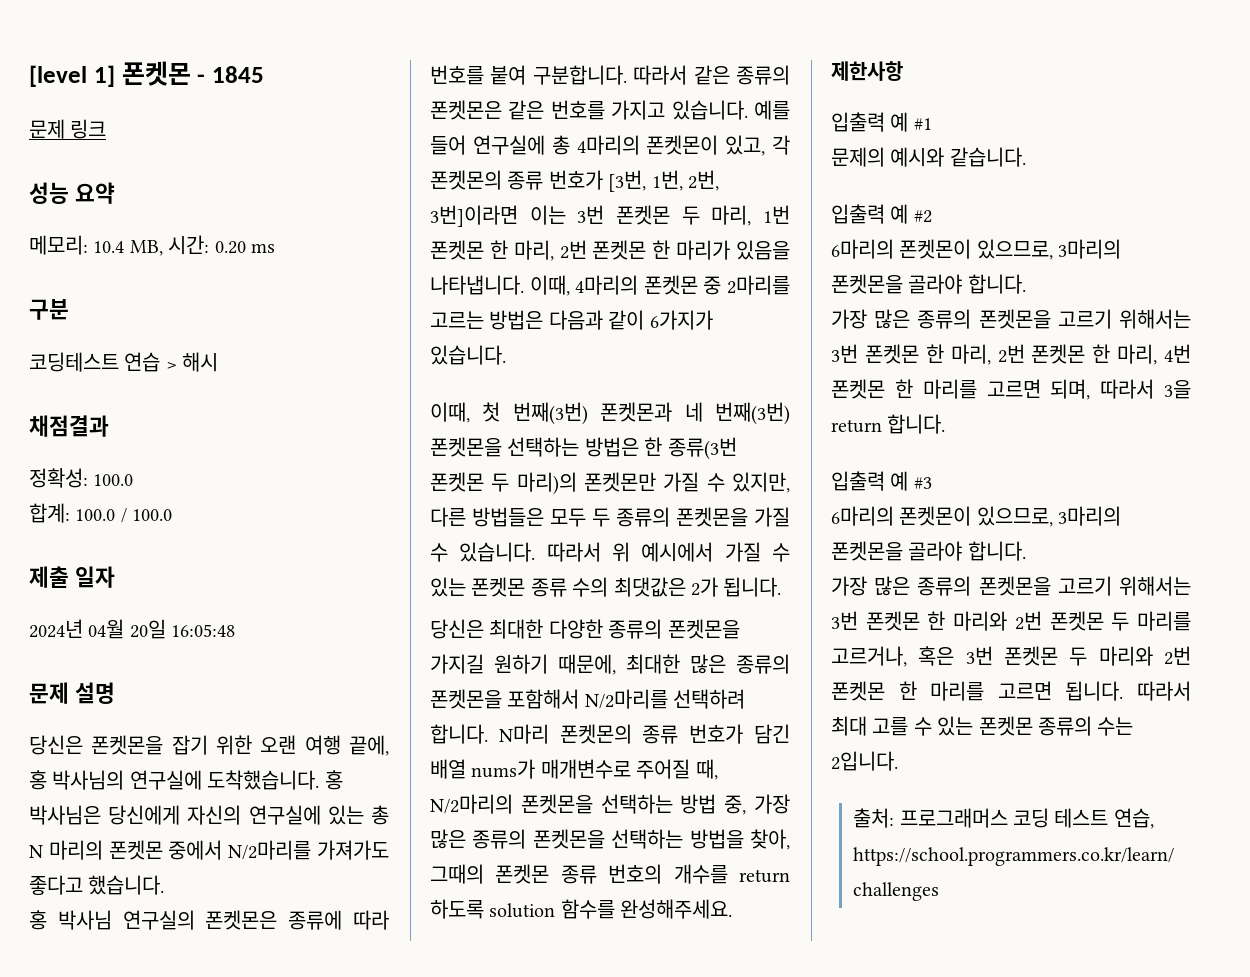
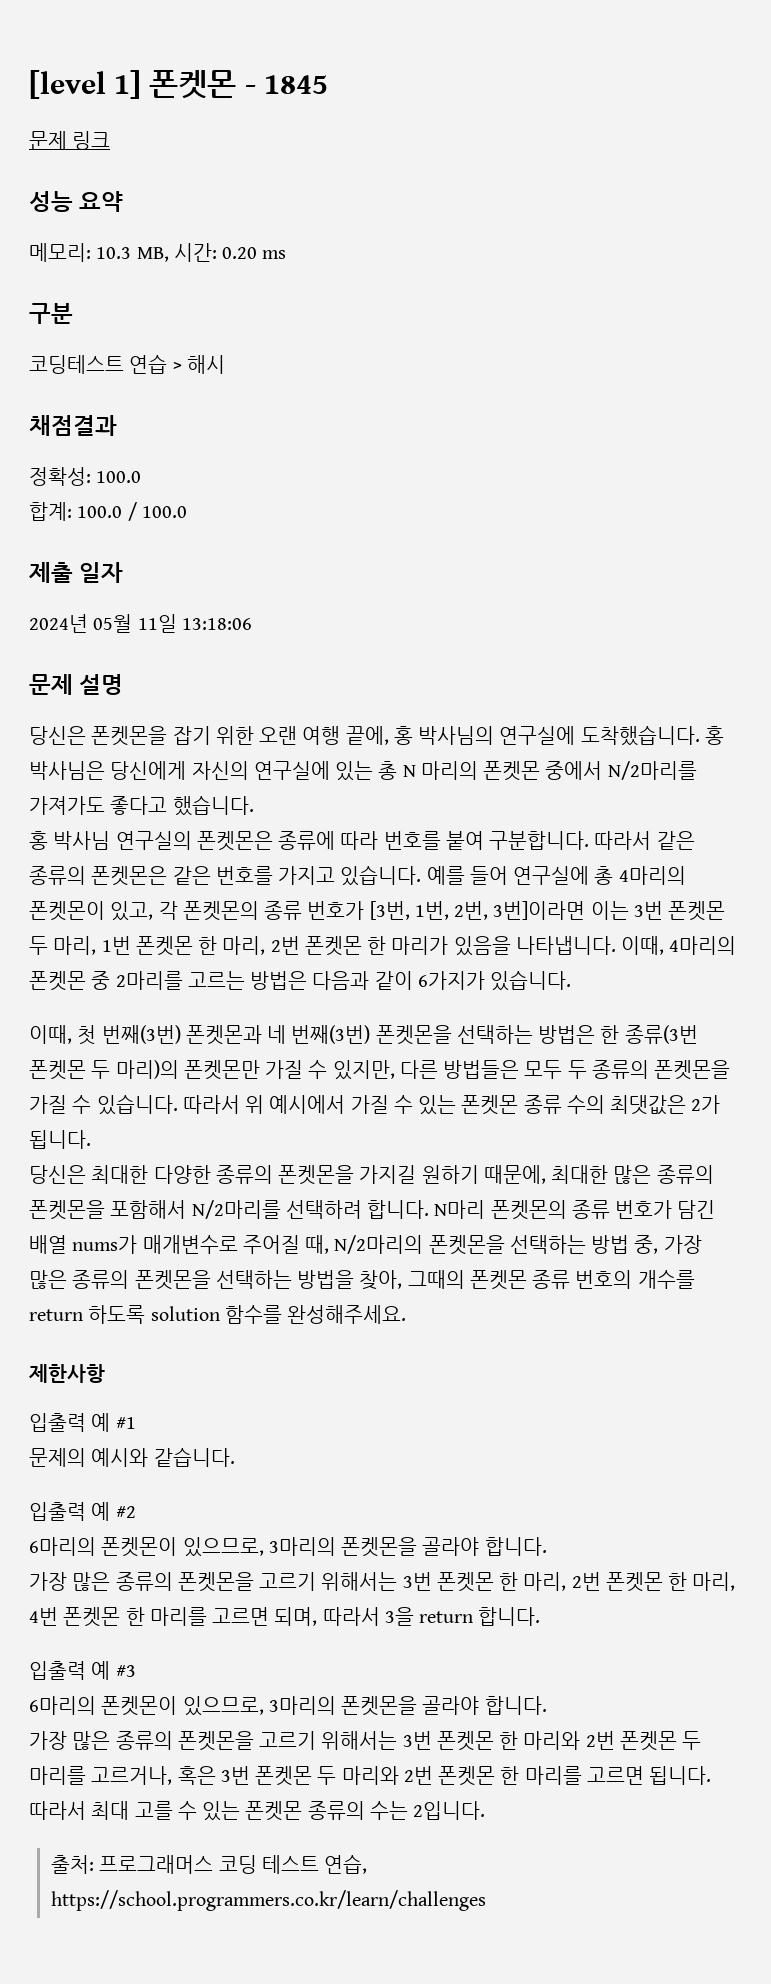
[93,241,125,253] 10.4 -> [96,247,132,259] 10.3
[88,619,236,639] 04월 20일 16:05:48 -> [93,614,252,633] 05월 11일 13:18:06

